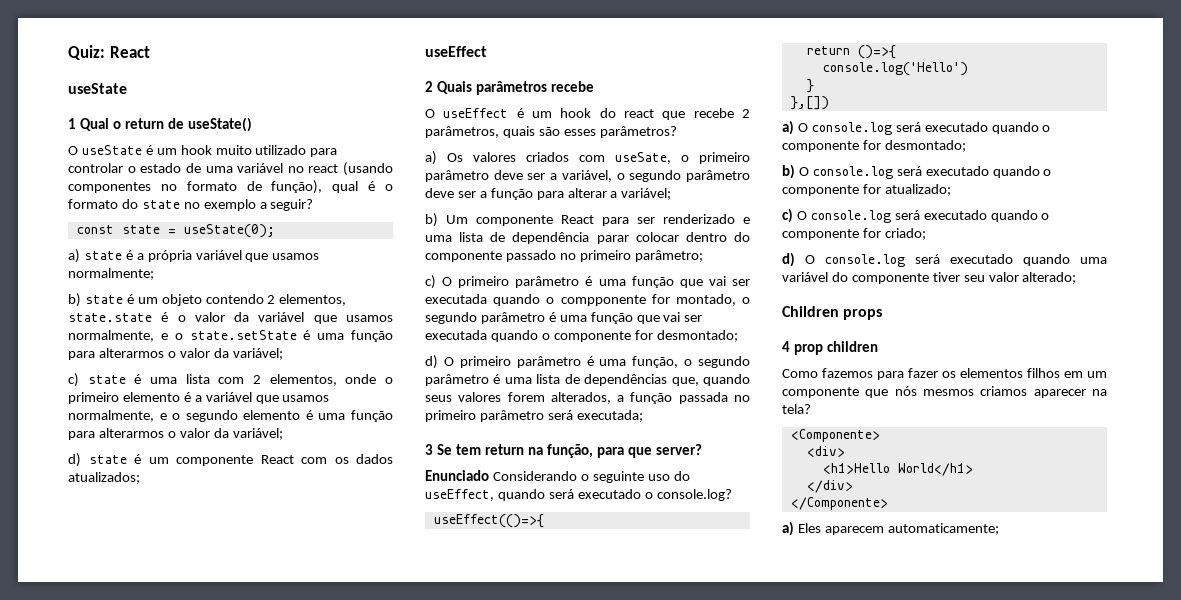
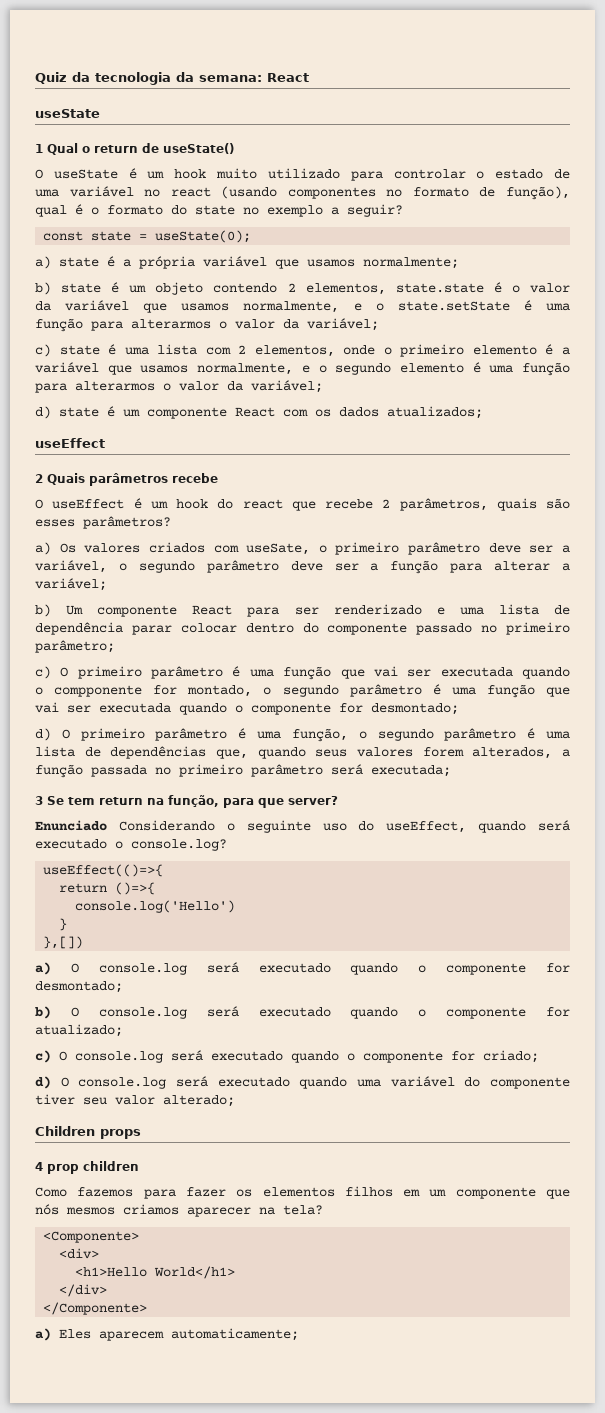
[68,45,105,60] Quiz: -> [35,72,262,85] Quiz da tecnologia da semana:

